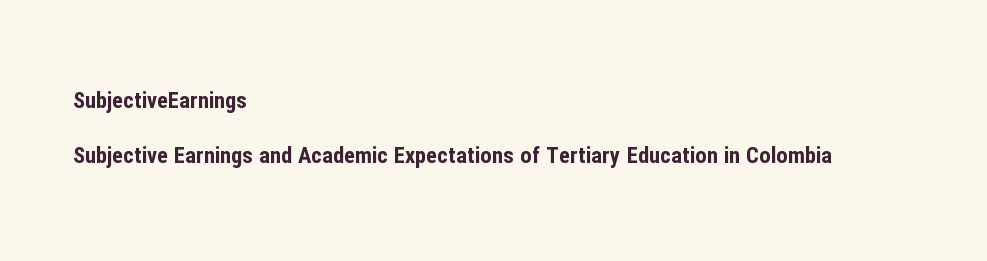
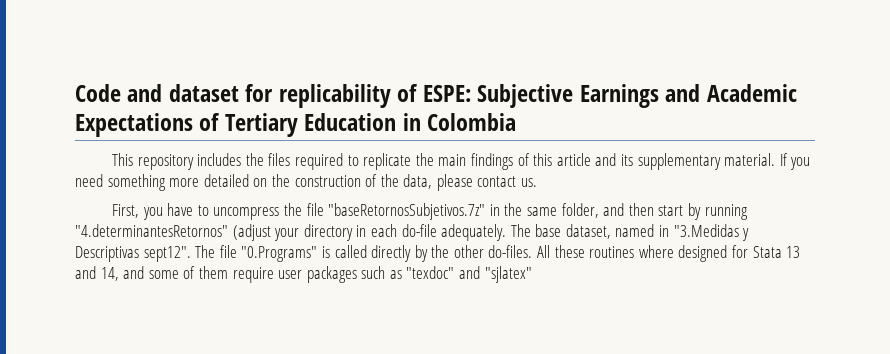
[73,91,247,113] SubjectiveEarnings // -> [75,84,471,108] Code and dataset for replicability of ESPE:
(832, 154) none -> [112,153,811,170] [75,174,538,191] [112,203,748,220] [75,224,750,241] [75,245,801,262] [75,266,532,283] // This repository includes the files required to replicate the main findings of this article and its supplementary material. If you need something more detailed on the construction of the data, please contact us. // First, you have to uncompress the file "baseRetornosSubjetivos.7z" in the same folder, and then start by running "4.determinantesRetornos" (adjust your directory in each do-file adequately. The base dataset, named in "3.Medidas y Descriptivas sept12". The file "0.Programs" is called directly by the other do-files. All these routines where designed for Stata 13 and 14, and some of them require user packages such as "texdoc" and "sjlatex"

